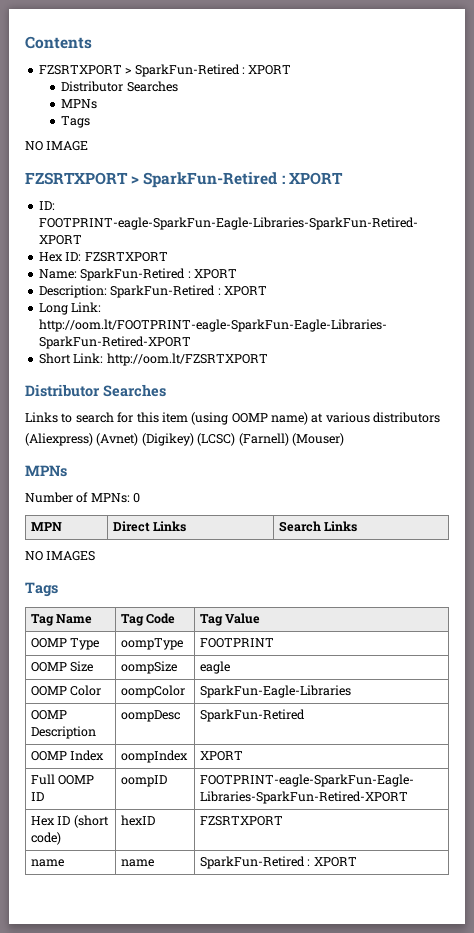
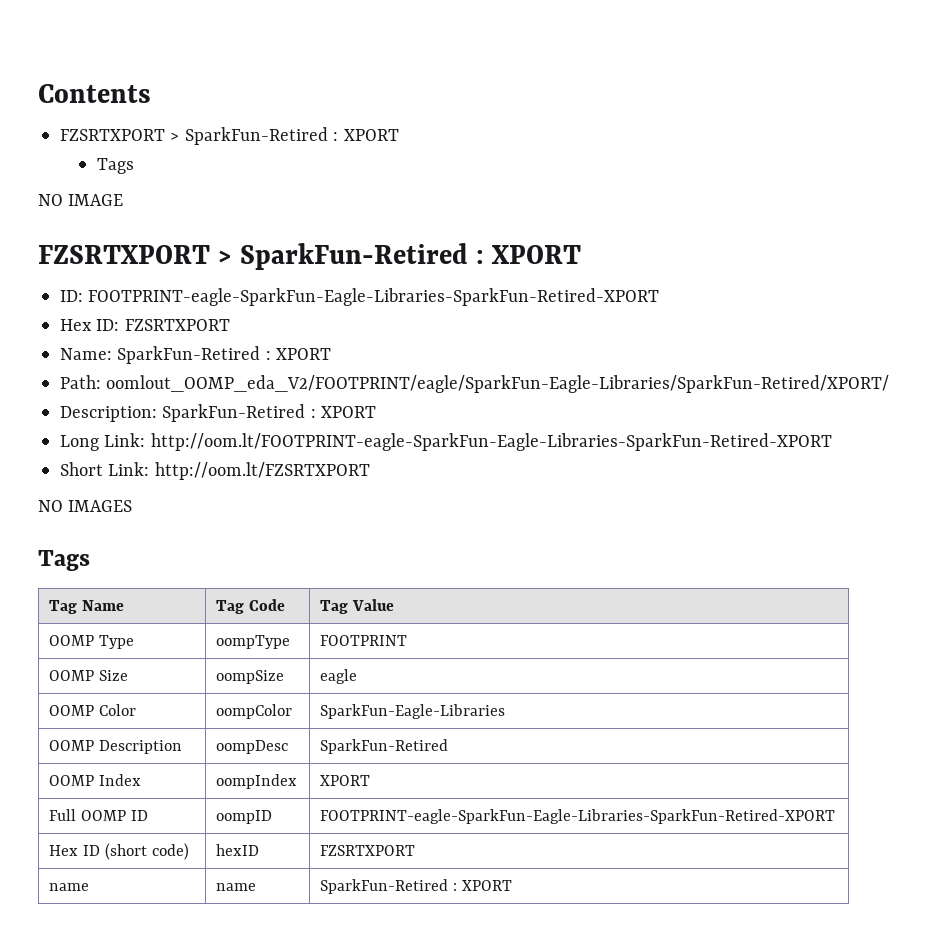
[61,81,178,92] [61,99,98,109] // Distributor Searches // MPNs -> (399, 135) none
(237, 274) none -> [60,375,890,393] // Path: oomlout_OOMP_eda_V2/FOOTPRINT/eagle/SparkFun-Eagle-Libraries/SparkFun-Retired/XPORT/
[25,384,166,397] [25,412,441,425] [25,433,344,446] [25,465,67,477] [25,492,141,503] [30,522,62,531] [112,521,187,532] [278,521,358,532] // Distributor Searches // Links to search for this item (using OOMP name) at various distributors // (Aliexpress) (Avnet) (Digikey) (LCSC) (Farnell) (Mouser) // MPNs // Number of MPNs: 0 // MPN | Direct Links | Search Links -> (370, 471) none

